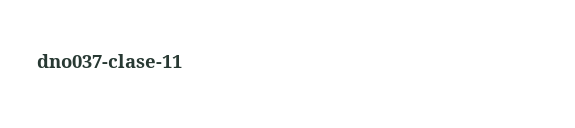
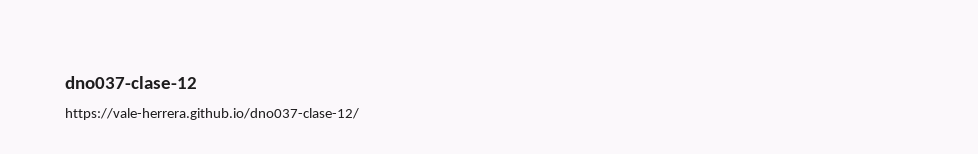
[37,54,182,68] dno037-clase-11 -> [65,76,197,89] [65,108,359,120] dno037-clase-12 // https://vale-herrera.github.io/dno037-clase-12/

